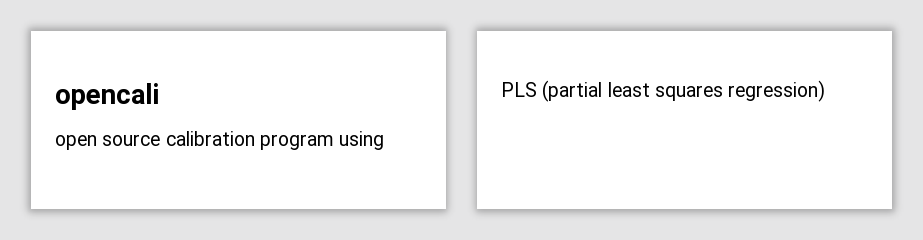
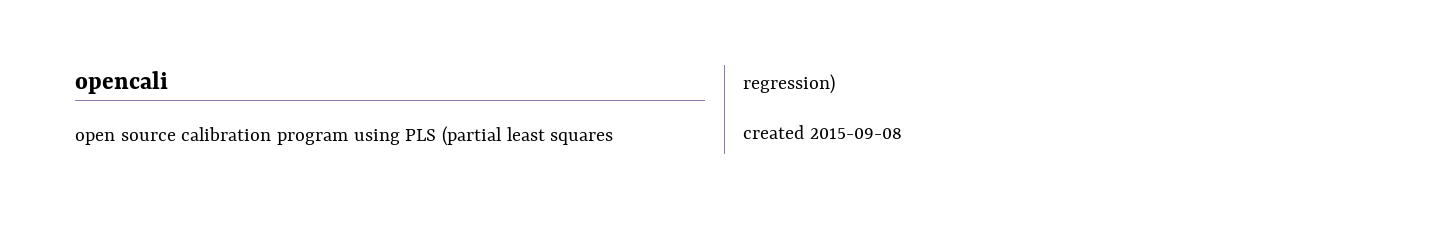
(826, 91) none -> [743,125,902,139] // created 2015-09-08

